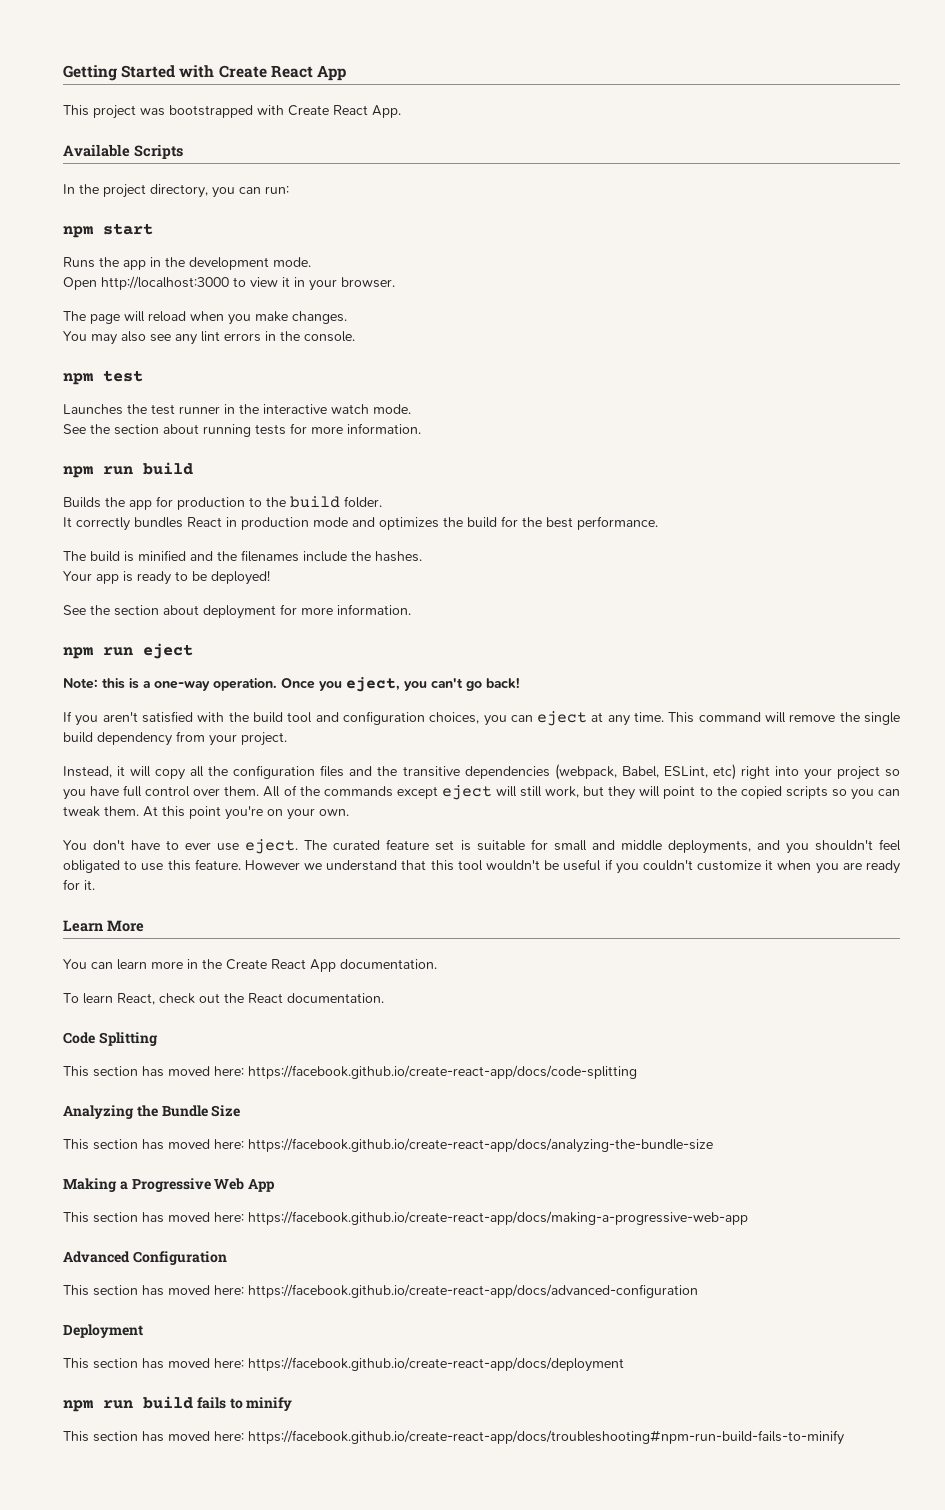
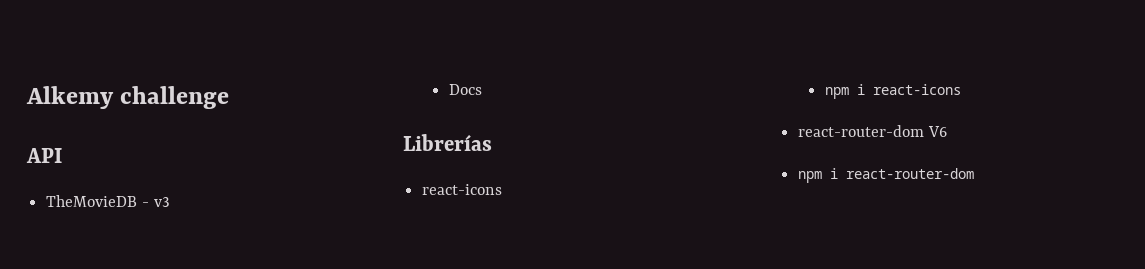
[63,65,346,81] [63,105,401,119] [63,144,183,159] [63,184,289,198] [63,223,153,238] [63,257,311,270] [63,276,395,291] [63,311,347,325] [63,331,355,345] [63,370,143,385] [63,404,411,415] [63,423,421,437] [63,462,193,478] [63,496,382,510] [63,516,658,531] [63,550,422,562] [63,570,270,585] [63,604,411,619] [63,643,193,659] [63,677,520,692] [63,711,901,726] [63,731,287,746] [63,764,900,780] [63,785,901,800] [63,806,349,820] [63,839,901,854] [63,859,900,874] [63,879,95,890] [63,920,144,932] [63,959,437,972] [63,993,384,1005] [63,1032,158,1046] [63,1065,637,1079] [63,1105,241,1119] [63,1138,713,1153] [63,1178,276,1192] [63,1211,748,1225] [63,1251,227,1265] [63,1284,698,1298] [63,1324,143,1338] [63,1357,624,1372] [63,1396,293,1412] [63,1430,844,1445] Getting Started with Create React App // This project was bootstrapped with Create React App. // Available Scripts // In the project directory, you can run: // npm start // Runs the app in the development mode. // Open http://localhost:3000 to view it in your browser. // The page will reload when you make changes. // You may also see any lint errors in the console. // npm test // Launches the test runner in the interactive watch mode. // See the section about running tests for more information. // npm run build // Builds the app for production to the build folder. // It correctly bundles React in production mode and optimizes the build for the best performance. // The build is minified and the filenames include the hashes. // Your app is ready to be deployed! // See the section about deployment for more information. // npm run eject // Note: this is a one-way operation. Once you eject, you can't go back! // If you aren't satisfied with the build tool and configuration choices, you can eject at any time. This command will remove the single build dependency from your project. // Instead, it will copy all the configuration files and the transitive dependencies (webpack, Babel, ESLint, etc) right into your project so you have full control over them. All of the commands except eject will still work, but they will point to the copied scripts so you can tweak them. At this point you're on your own. // You don't have to ever use eject. The curated feature set is suitable for small and middle deployments, and you shouldn't feel obligated to use this feature. However we understand that this tool wouldn't be useful if you couldn't customize it when you are ready for it. // Learn More // You can learn more in the Create React App documentation. // To learn React, check out the React documentation. // Code Splitting // This section has moved here: https://facebook.github.io/create-react-app/docs/code-splitting // Analyzing the Bundle Size // This section has moved here: https://facebook.github.io/create-react-app/docs/analyzing-the-bundle-size // Making a Progressive Web App // This section has moved here: https://facebook.github.io/create-react-app/docs/making-a-progressive-web-app // Advanced Configuration // This section has moved here: https://facebook.github.io/create-react-app/docs/advanced-configuration // Deployment // This section has moved here: https://facebook.github.io/create-react-app/docs/deployment // npm run build fails to minify // This section has moved here: https://facebook.github.io/create-react-app/docs/troubleshooting#npm-run-build-fails-to-minify -> [26,86,230,109] [26,148,62,163] [46,195,170,207] [449,84,483,95] [403,134,492,151] [422,184,503,195] [825,84,962,99] [798,125,947,137] [798,168,975,183] Alkemy challenge // API // TheMovieDB - v3 // Docs // Librerías // react-icons // npm i react-icons // react-router-dom V6 // npm i react-router-dom

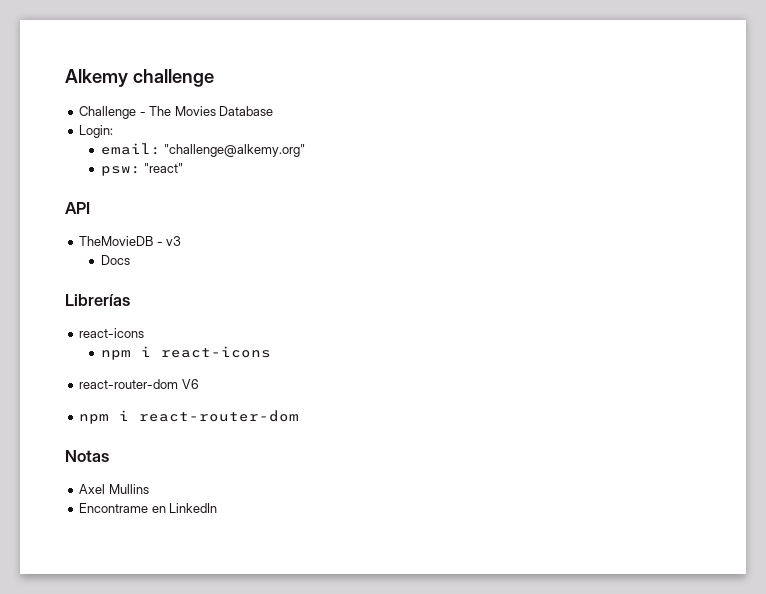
(230, 97) none -> [79,106,274,119] [79,125,114,138] [100,143,306,157] [100,163,184,176] // Challenge - The Movies Database // Login: // email: "challenge@alkemy.org" // psw: "react"
(975, 173) none -> [65,450,109,462] [79,484,149,494] [79,503,218,513] // Notas // Axel Mullins // Encontrame en LinkedIn

